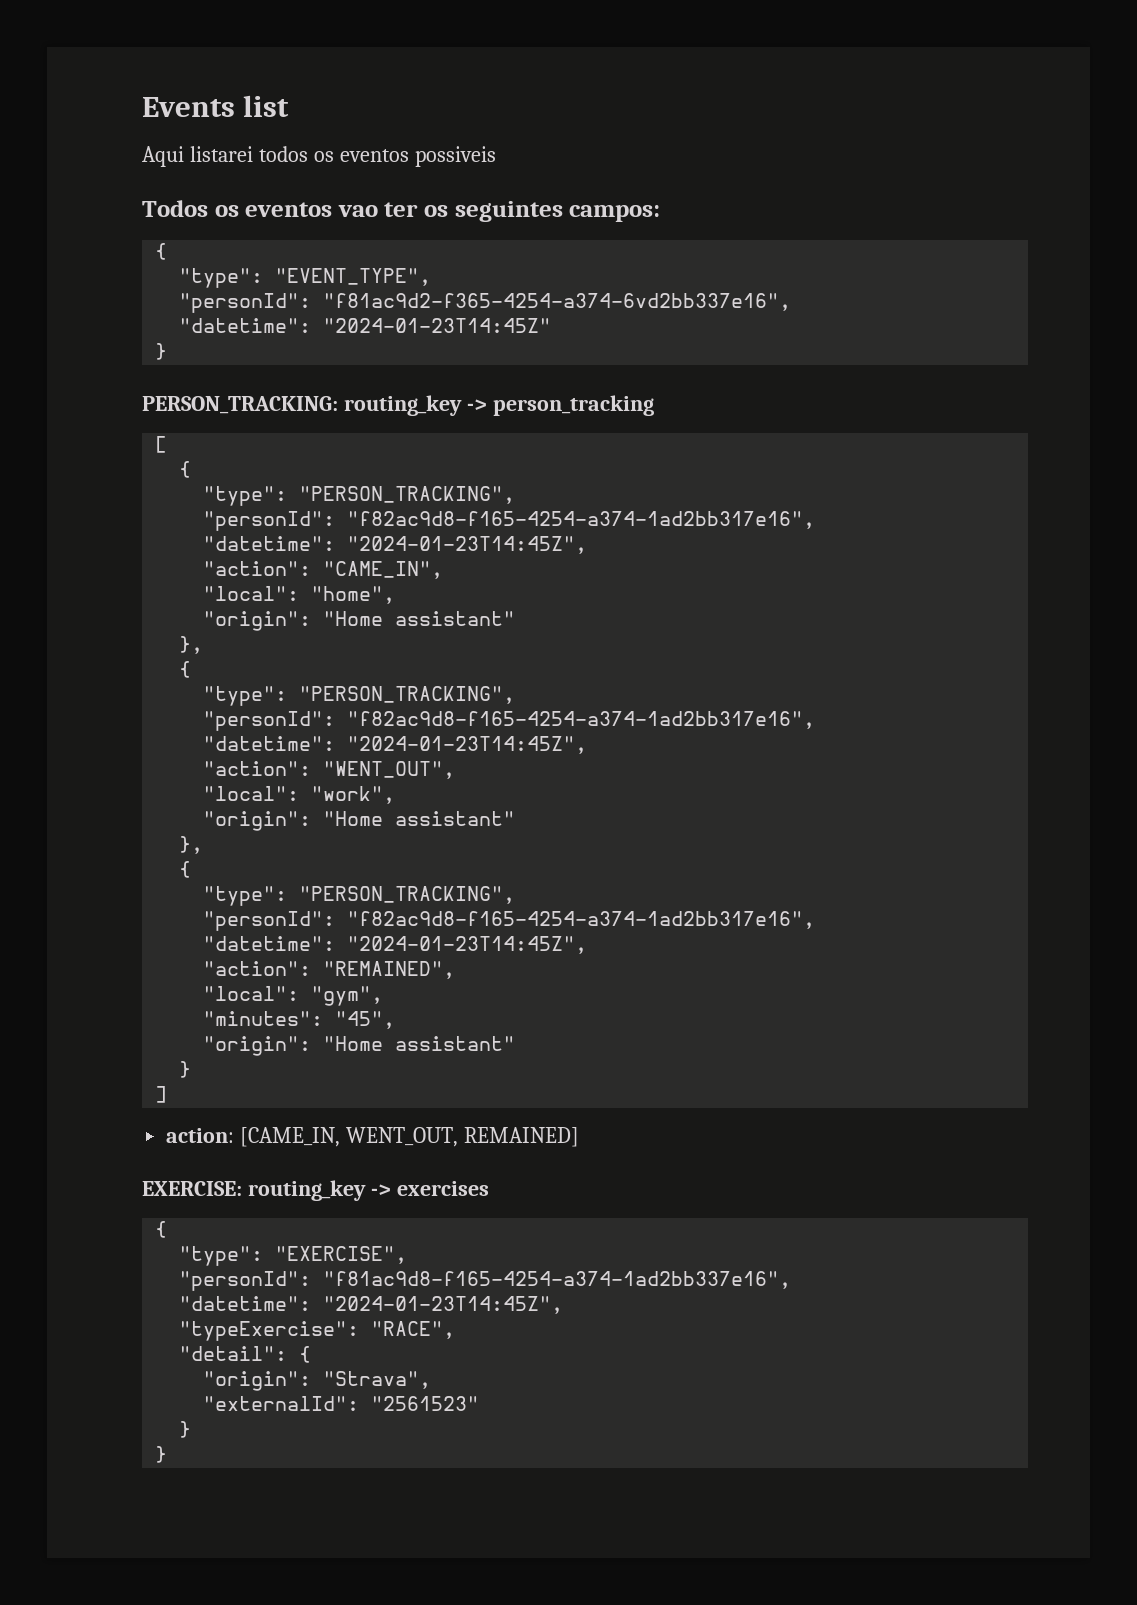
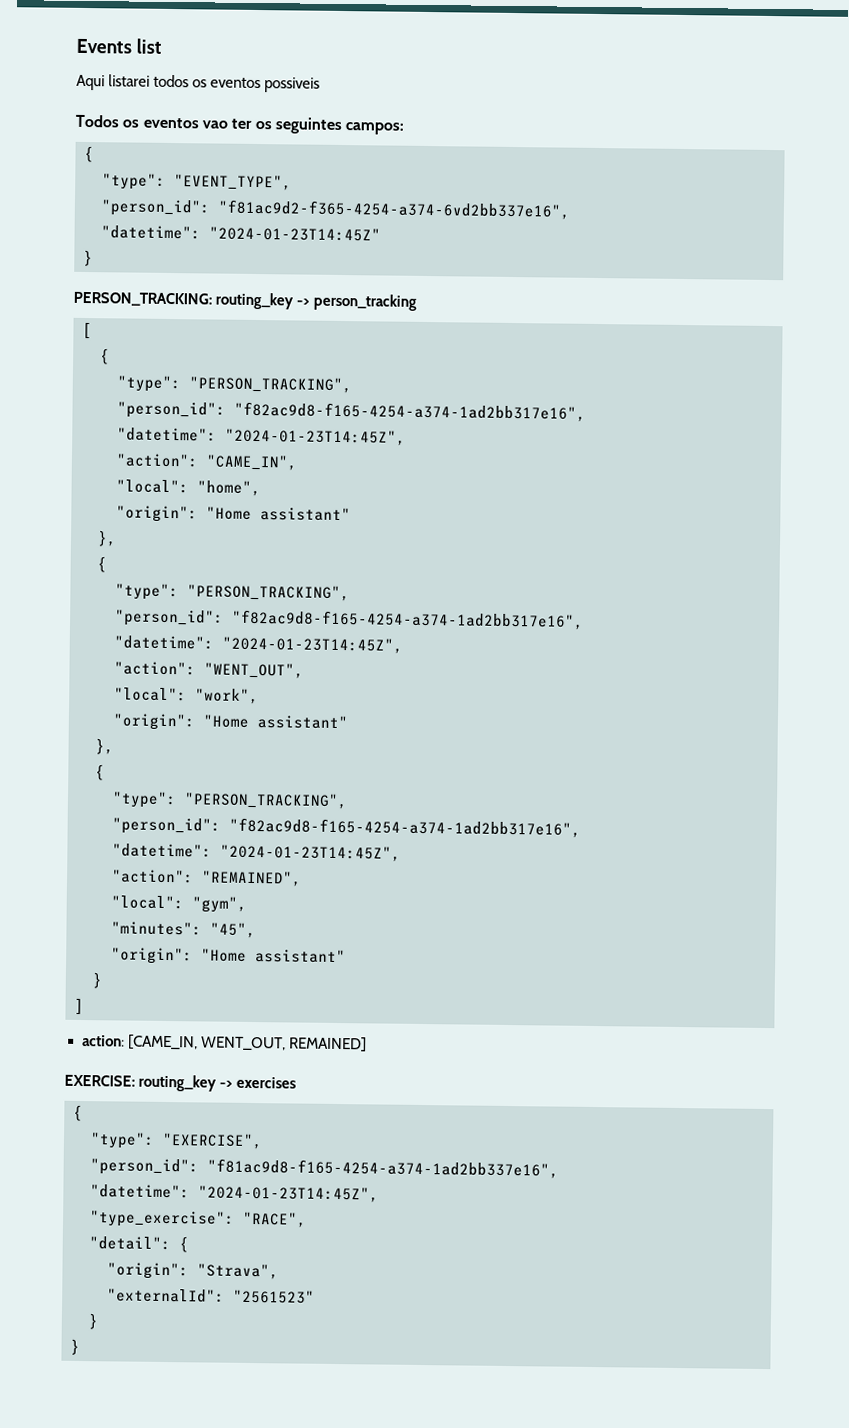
[179,293,312,313] "personId": -> [101,199,210,217] "person_id":
[203,511,336,531] "personId": -> [117,401,226,419] "person_id":
[203,711,336,731] "personId": -> [115,609,224,627] "person_id":
[203,911,336,931] "personId": -> [112,817,221,835] "person_id":
[179,1271,312,1291] "personId": -> [90,1158,199,1176] "person_id":
[179,1321,360,1341] "typeExercise": -> [89,1210,235,1228] "type_exercise":

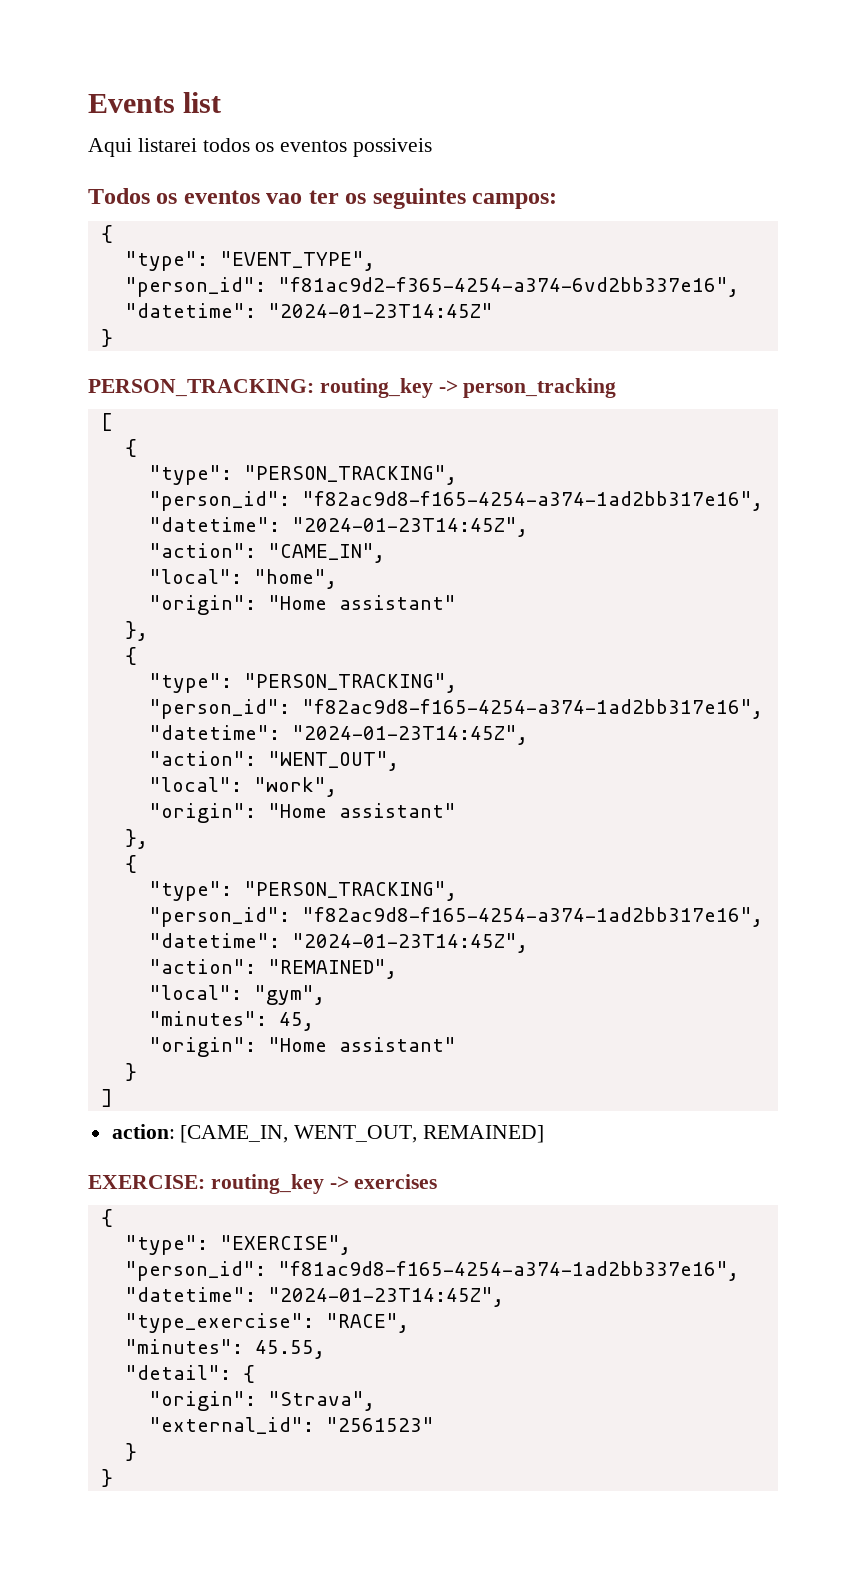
[210,922,256,939] "45", -> [278,1012,314,1031] 45,
(307, 1219) none -> [124,1339,325,1359] // "minutes": 45.55,
[107,1288,225,1303] "externalId": -> [148,1417,314,1434] "external_id":

